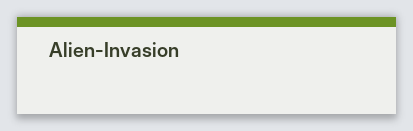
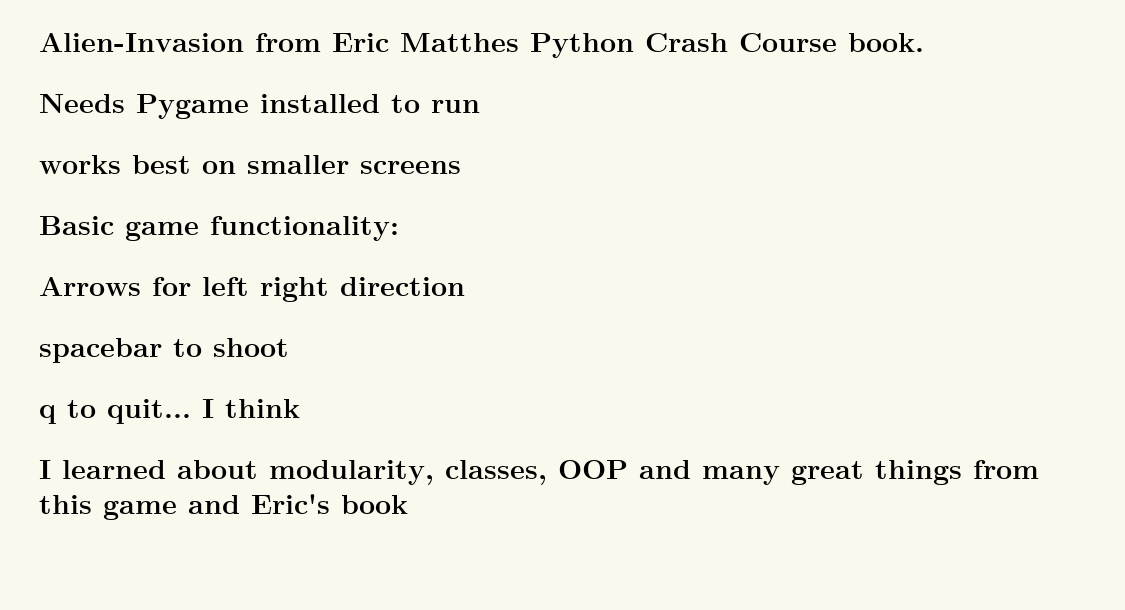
(179, 49) none -> [255,33,924,58] [39,94,480,119] [39,155,461,174] [39,216,399,241] [39,277,465,302] [39,338,289,363] [39,399,300,424] [39,460,1039,485] [39,494,408,520] from Eric Matthes Python Crash Course book. // Needs Pygame installed to run // works best on smaller screens // Basic game functionality: // Arrows for left right direction // spacebar to shoot // q to quit... I think // I learned about modularity, classes, OOP and many great things from this game and Eric's book

